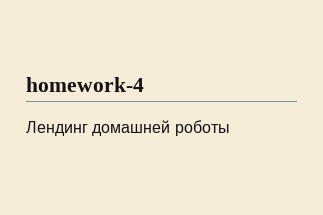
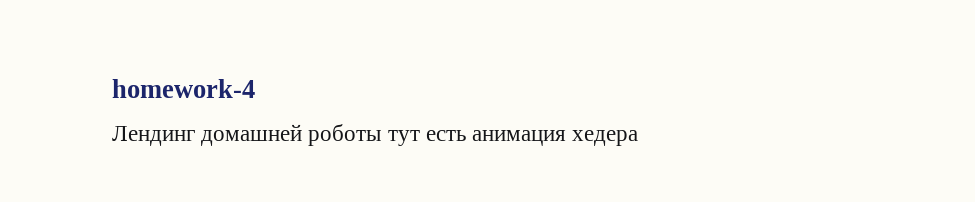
(230, 128) none -> [387,130,639,146] тут есть анимация хедера

